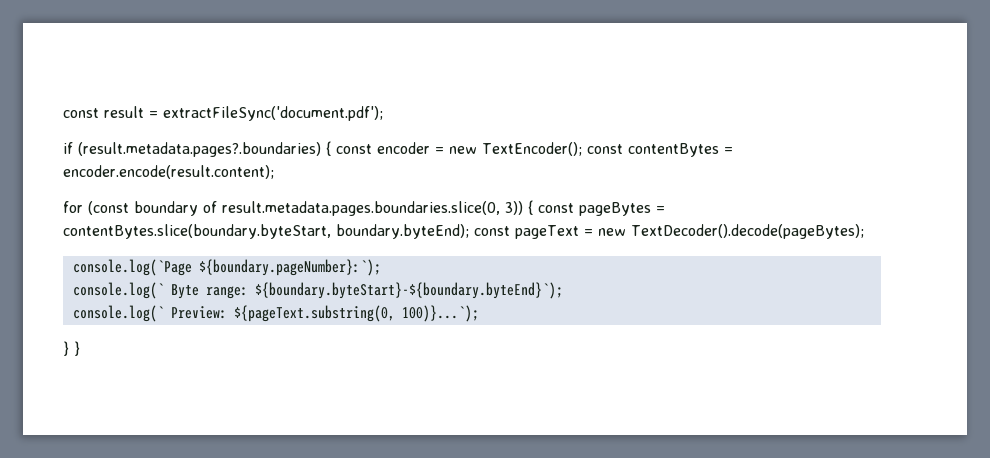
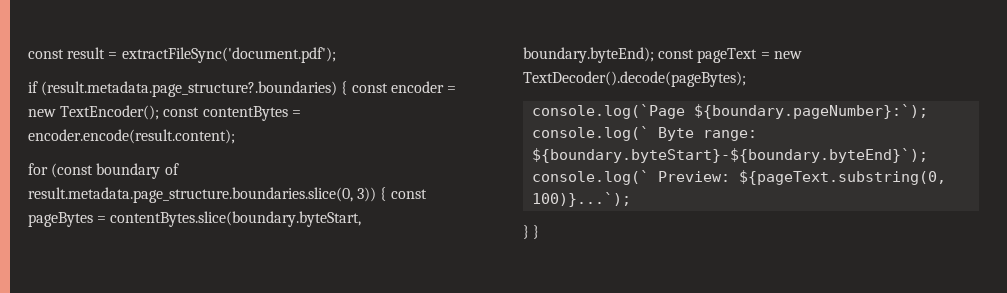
[78,142,321,157] (result.metadata.pages?.boundaries) -> [41,81,338,97] (result.metadata.page_structure?.boundaries)
[222,201,500,216] result.metadata.pages.boundaries.slice(0, -> [28,187,353,203] result.metadata.page_structure.boundaries.slice(0,

